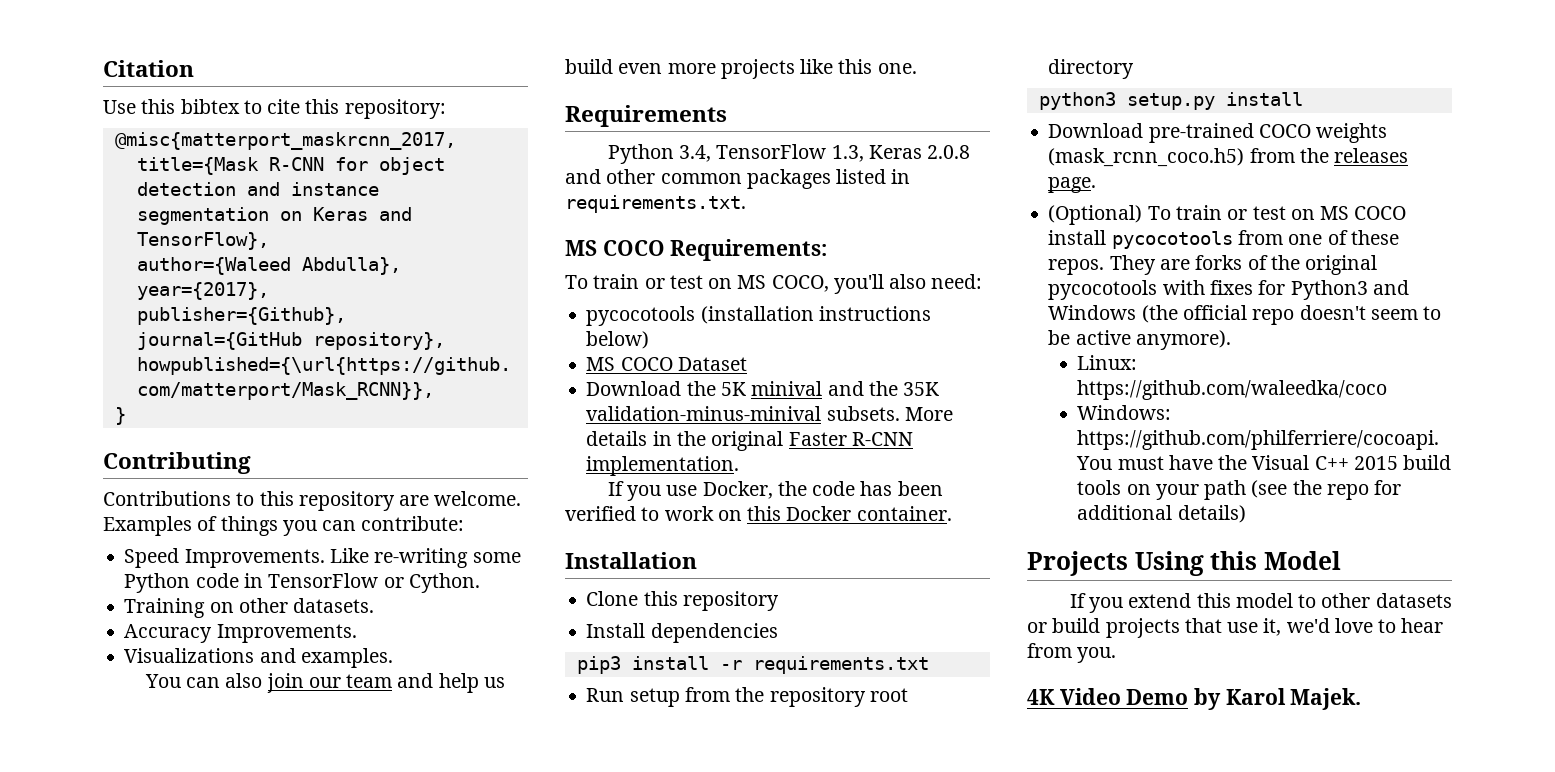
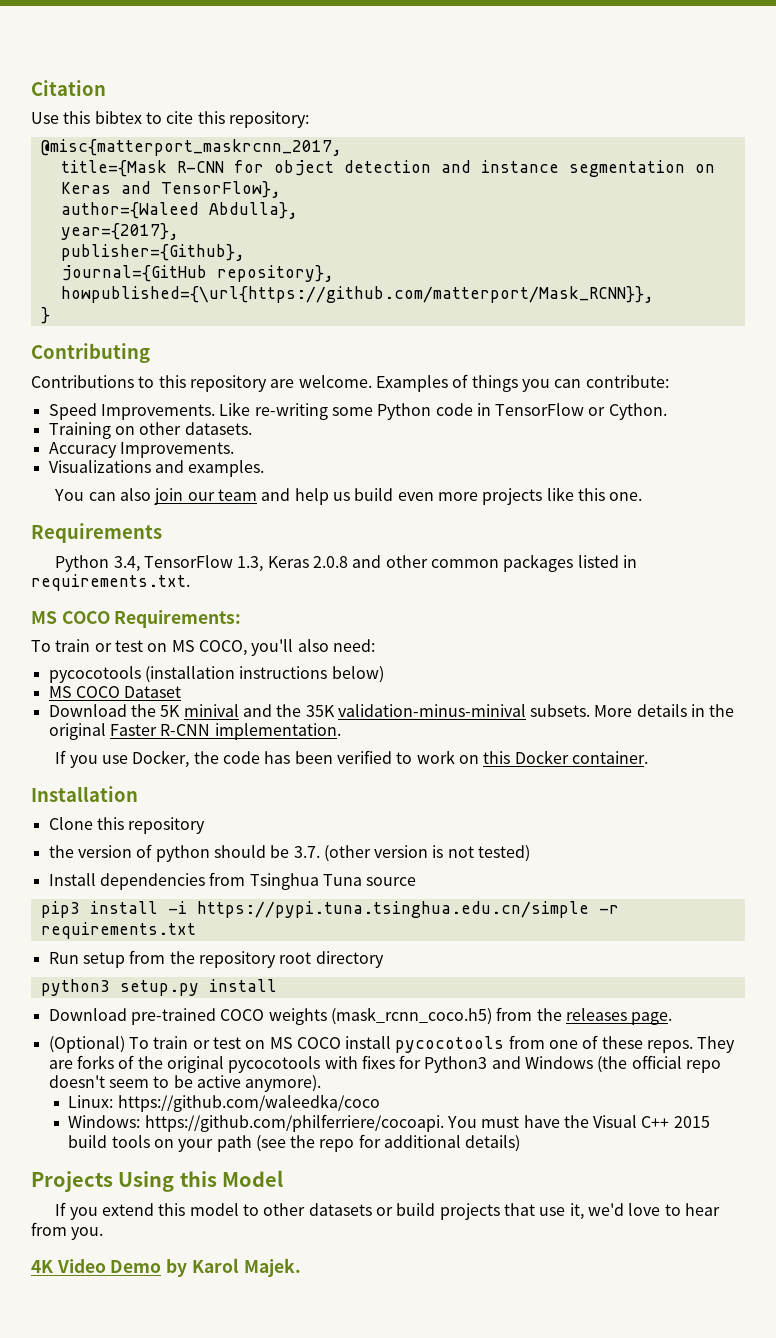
[586,623,778,643] Install dependencies -> [48,844,531,862] [48,872,417,890] the version of python should be 3.7. (other version is not tested) // Install dependencies from Tsinghua Tuna source
(709, 663) none -> [167,901,589,918] -i https://pypi.tuna.tsinghua.edu.cn/simple

